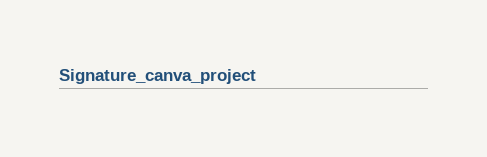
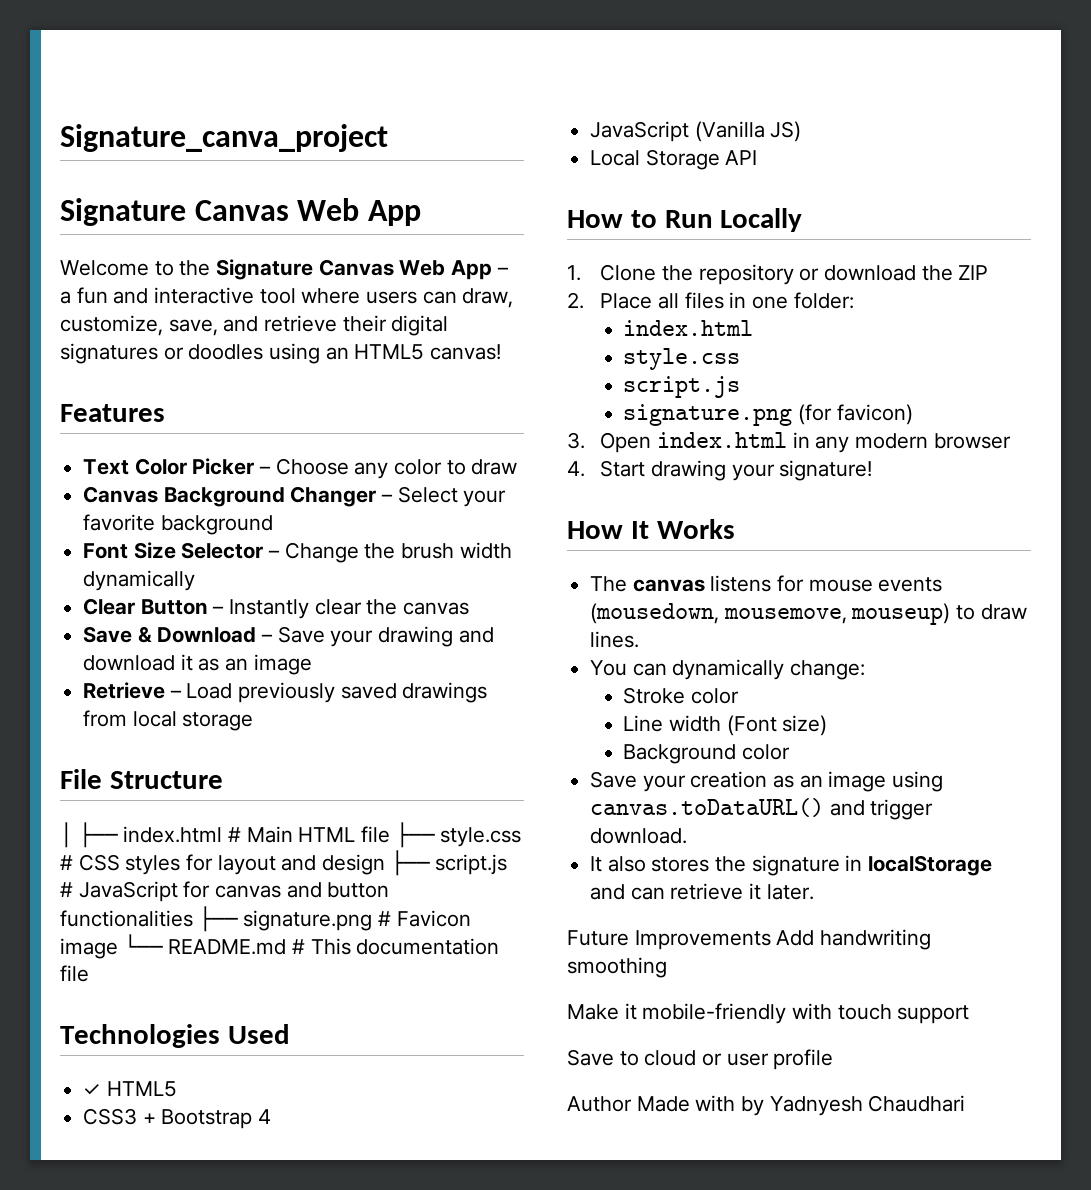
(256, 76) none -> [60,198,421,226] [60,259,509,280] [60,287,514,308] [60,315,449,336] [60,343,502,364] [60,404,165,422] [83,458,518,479] [83,486,507,507] [83,514,273,535] [83,542,512,563] [83,570,196,591] [83,598,470,619] [83,626,494,647] [83,654,312,675] [83,682,488,703] [83,710,254,731] [60,769,223,789] [60,822,522,848] [60,850,508,876] [60,881,390,902] [60,906,471,932] [60,934,500,959] [60,965,89,982] [60,1024,290,1048] [83,1081,177,1097] [83,1108,272,1129] [590,121,802,142] [590,149,758,170] [567,208,803,232] [567,264,989,285] [567,292,854,309] [623,320,754,336] [623,348,741,370] [623,376,741,398] [623,404,913,426] [567,432,1011,453] [567,460,873,481] [567,519,735,539] [590,575,943,592] [590,603,1027,625] [590,631,640,648] [590,659,866,680] [623,687,740,704] [623,715,828,736] [623,744,791,764] [590,771,944,792] [590,798,934,820] [590,828,688,844] [590,855,993,876] [590,883,814,900] [567,929,932,950] [567,957,667,978] [567,1003,970,1024] [567,1049,834,1070] [567,1095,966,1116] // Signature Canvas Web App // Welcome to the Signature Canvas Web App – a fun and interactive tool where users can draw, customize, save, and retrieve their digital signatures or doodles using an HTML5 canvas! // Features // Text Color Picker – Choose any color to draw // Canvas Background Changer – Select your favorite background // Font Size Selector – Change the brush width dynamically // Clear Button – Instantly clear the canvas // Save & Download – Save your drawing and download it as an image // Retrieve – Load previously saved drawings from local storage // File Structure // │ ├── index.html # Main HTML file ├── style.css # CSS styles for layout and design ├── script.js # JavaScript for canvas and button functionalities ├── signature.png # Favicon image └── README.md # This documentation file // Technologies Used // ✓ HTML5 // CSS3 + Bootstrap 4 // JavaScript (Vanilla JS) // Local Storage API // How to Run Locally // 1. Clone the repository or download the ZIP // 2. Place all files in one folder: // index.html // style.css // script.js // signature.png (for favicon) // 3. Open index.html in any modern browser // 4. Start drawing your signature! // How It Works // The canvas listens for mouse events (mousedown, mousemove, mouseup) to draw lines. // You can dynamically change: // Stroke color // Line width (Font size) // Background color // Save your creation as an image using canvas.toDataURL() and trigger download. // It also stores the signature in localStorage and can retrieve it later. // Future Improvements Add handwriting smoothing // Make it mobile-friendly with touch support // Save to cloud or user profile // Author Made with by Yadnyesh Chaudhari

